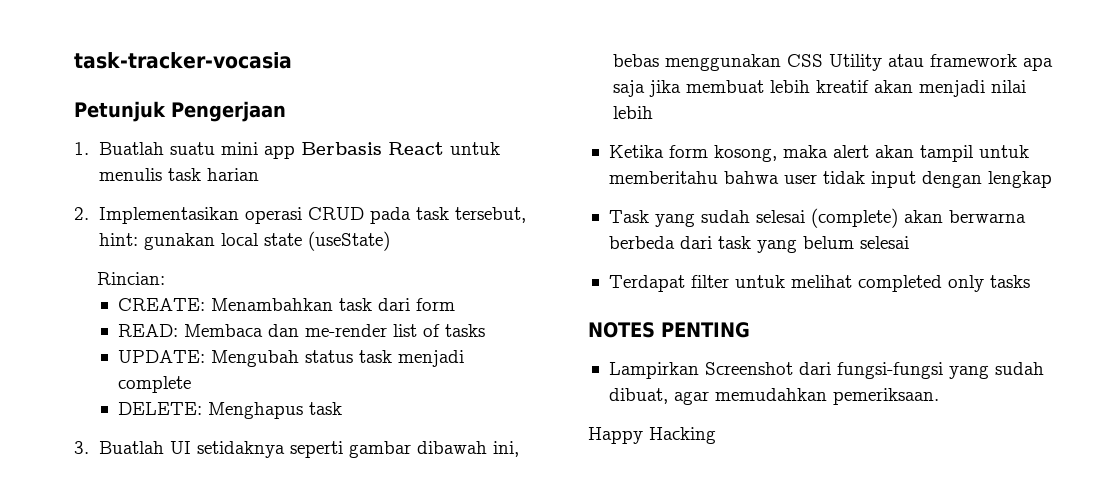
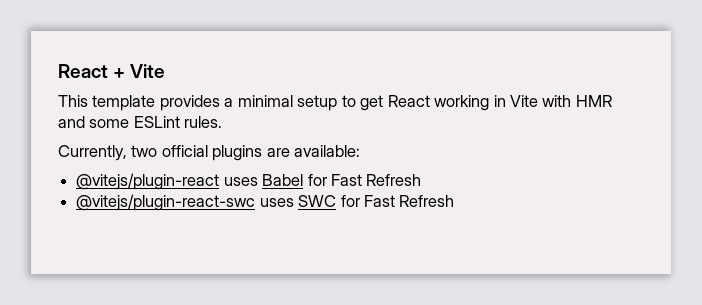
[74,52,292,69] [74,101,286,122] [74,142,500,159] [98,168,259,181] [74,207,526,224] [98,231,390,251] [97,272,166,285] [118,298,456,311] [118,324,486,337] [118,350,465,367] [118,376,192,393] [118,402,343,419] [74,441,519,458] [612,54,1053,71] [612,80,1026,97] [612,106,653,119] [608,145,1029,162] [608,171,1052,188] [608,208,1026,228] [608,236,909,253] [608,275,1030,292] [588,322,750,338] [608,362,1044,379] [608,388,939,405] [588,427,716,444] task-tracker-vocasia // Petunjuk Pengerjaan // 1. Buatlah suatu mini app Berbasis React untuk menulis task harian // 2. Implementasikan operasi CRUD pada task tersebut, hint: gunakan local state (useState) // Rincian: // CREATE: Menambahkan task dari form // READ: Membaca dan me-render list of tasks // UPDATE: Mengubah status task menjadi complete // DELETE: Menghapus task // 3. Buatlah UI setidaknya seperti gambar dibawah ini, bebas menggunakan CSS Utility atau framework apa saja jika membuat lebih kreatif akan menjadi nilai lebih // Ketika form kosong, maka alert akan tampil untuk memberitahu bahwa user tidak input dengan lengkap // Task yang sudah selesai (complete) akan berwarna berbeda dari task yang belum selesai // Terdapat filter untuk melihat completed only tasks // NOTES PENTING // Lampirkan Screenshot dari fungsi-fungsi yang sudah dibuat, agar memudahkan pemeriksaan. // Happy Hacking -> [58,64,166,78] [58,95,612,111] [58,116,223,128] [58,145,361,161] [76,173,422,190] [76,194,455,211] React + Vite // This template provides a minimal setup to get React working in Vite with HMR and some ESLint rules. // Currently, two official plugins are available: // @vitejs/plugin-react uses Babel for Fast Refresh // @vitejs/plugin-react-swc uses SWC for Fast Refresh

